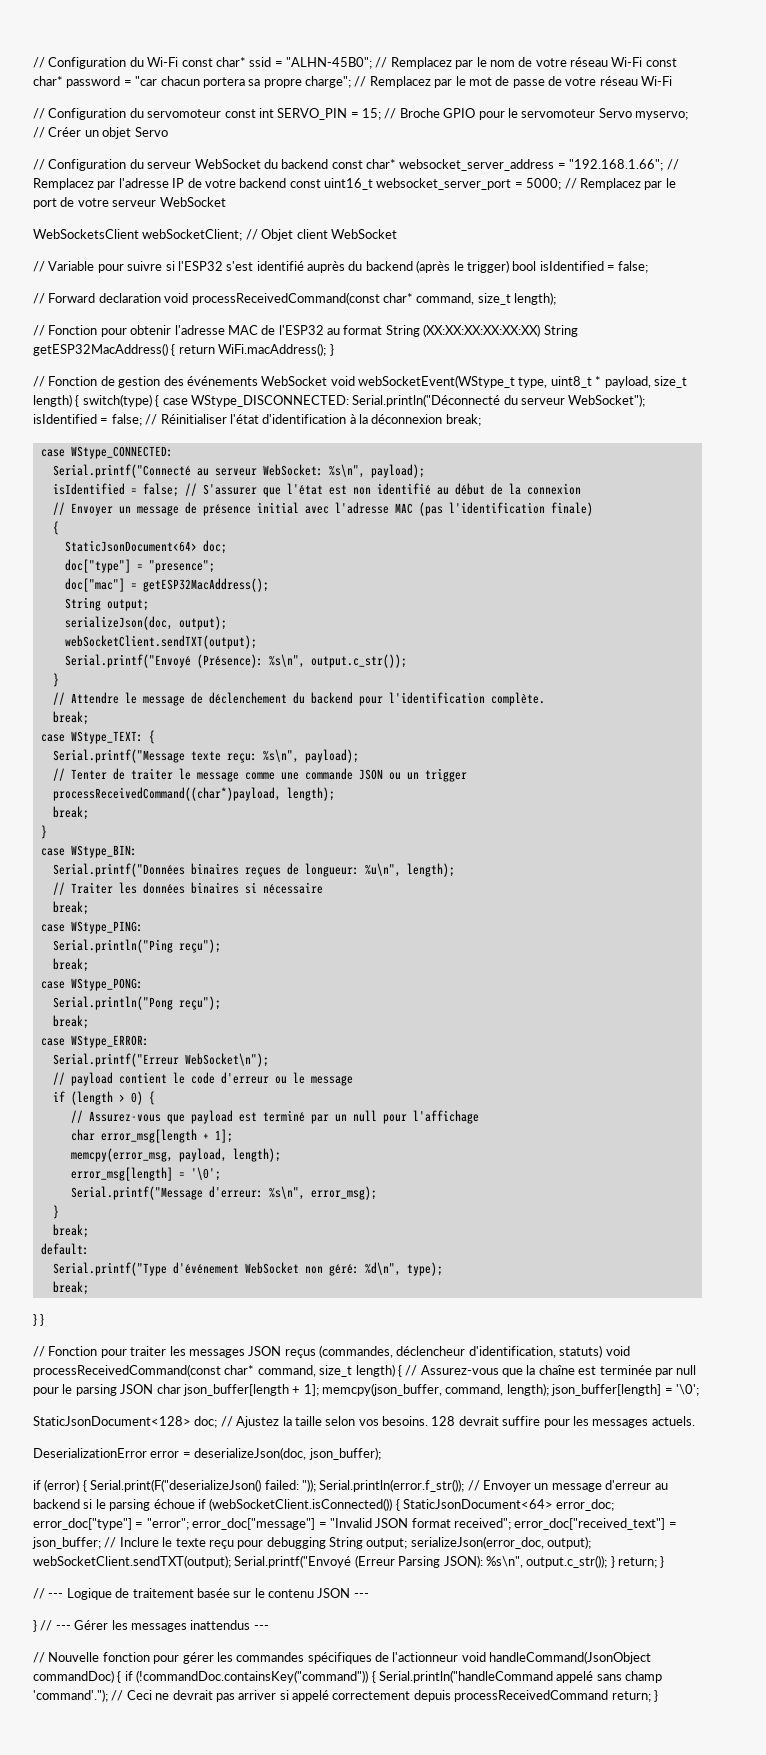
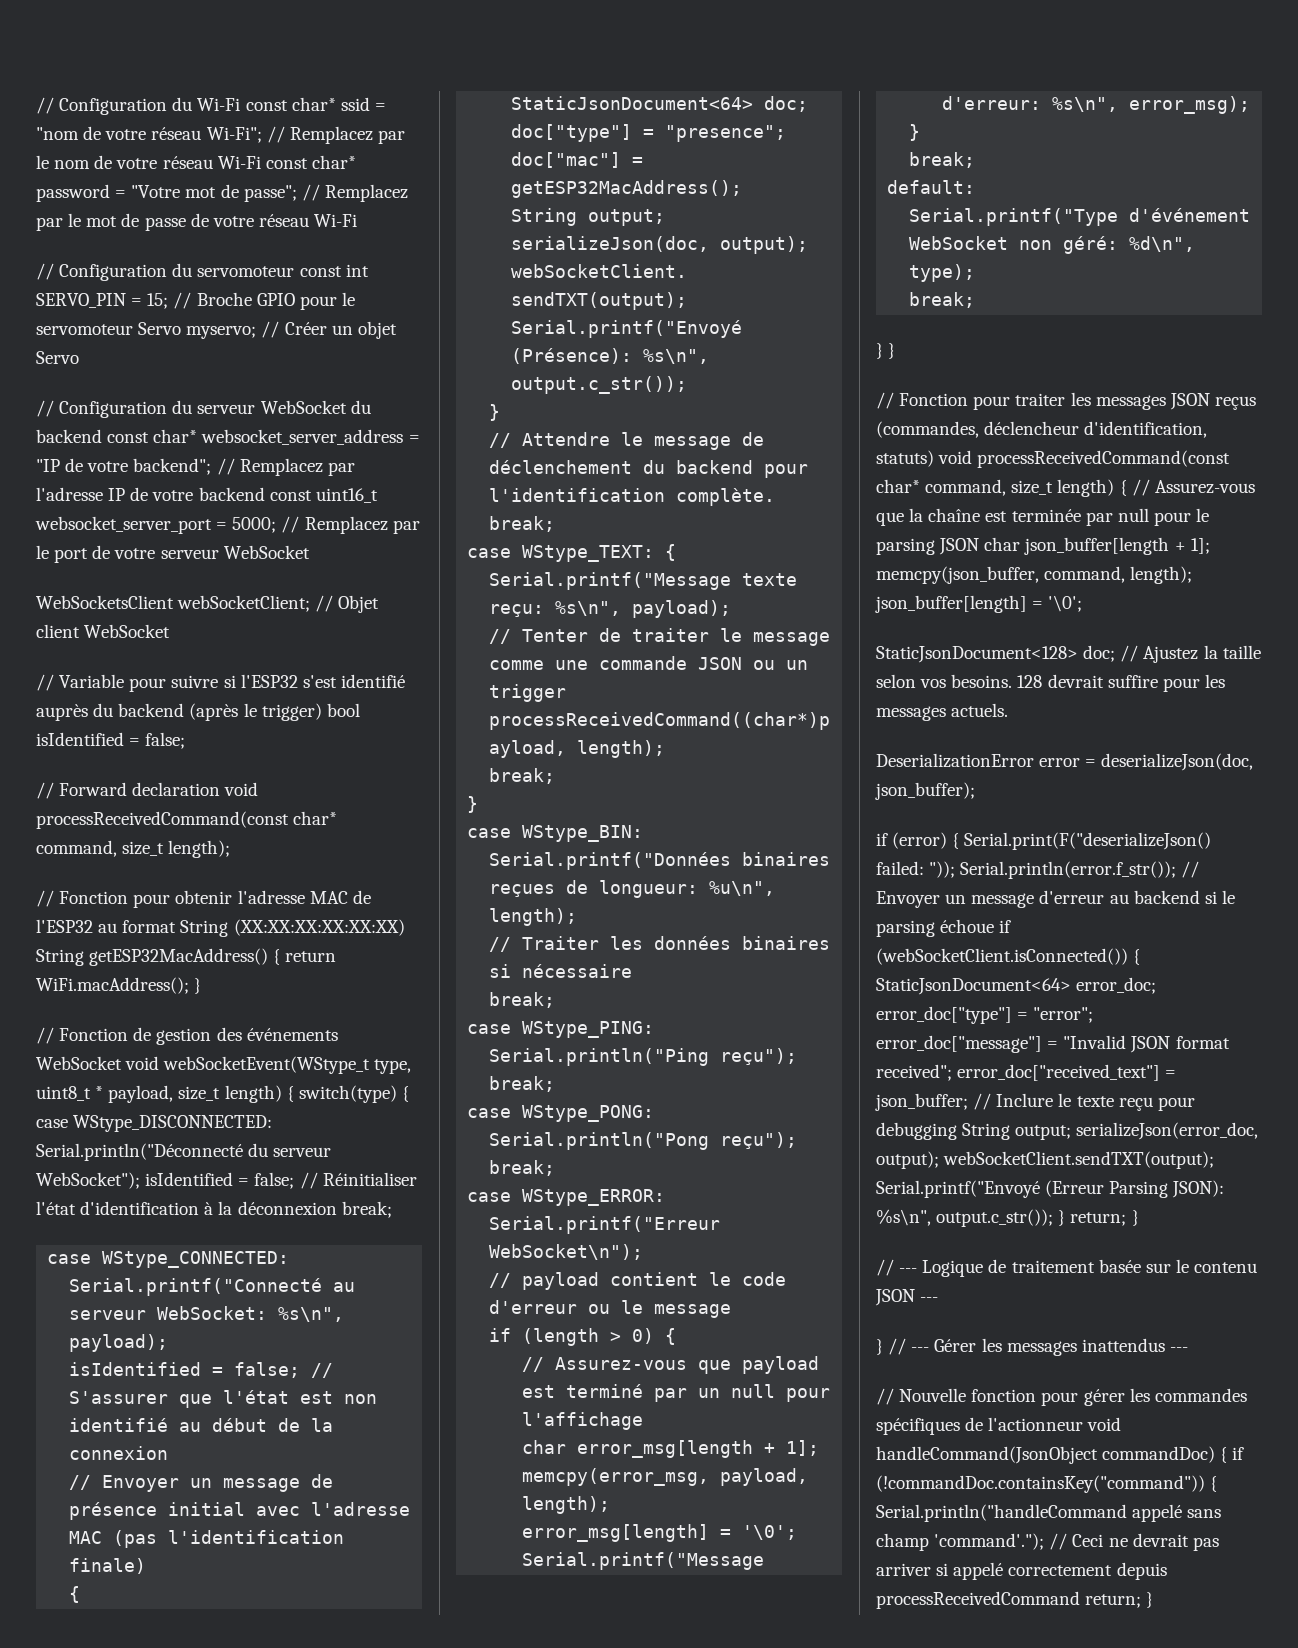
[286,57,372,69] "ALHN-45B0"; -> [36,126,262,143] "nom de votre réseau Wi-Fi";
[135,76,351,88] "car chacun portera sa propre charge"; -> [131,184,297,202] "Votre mot de passe";
[569,159,664,171] "192.168.1.66"; -> [36,458,212,475] "IP de votre backend";

